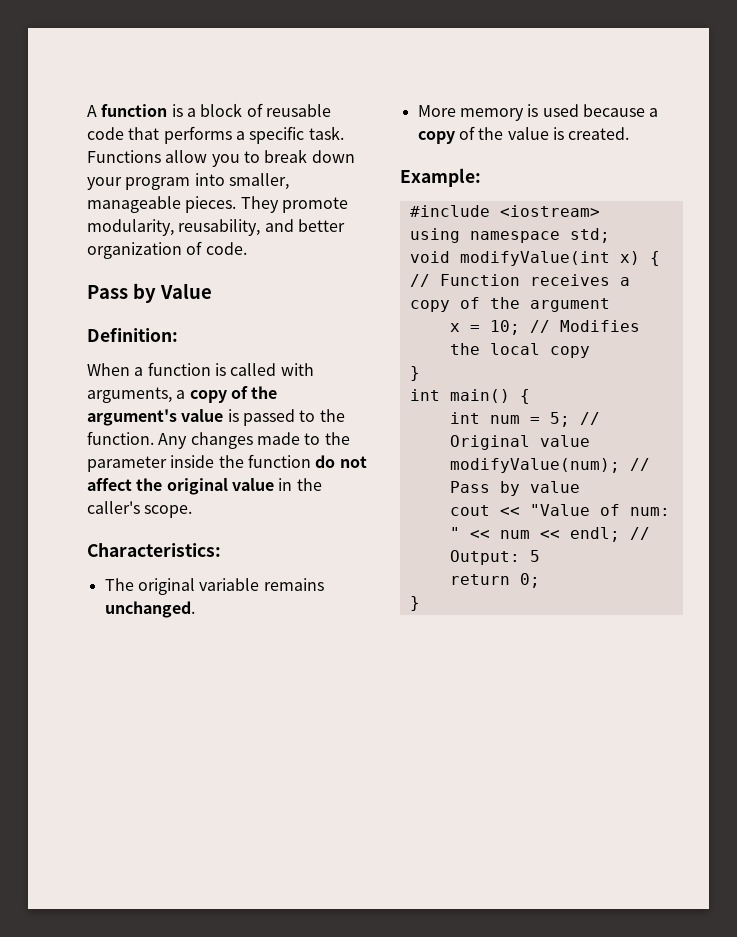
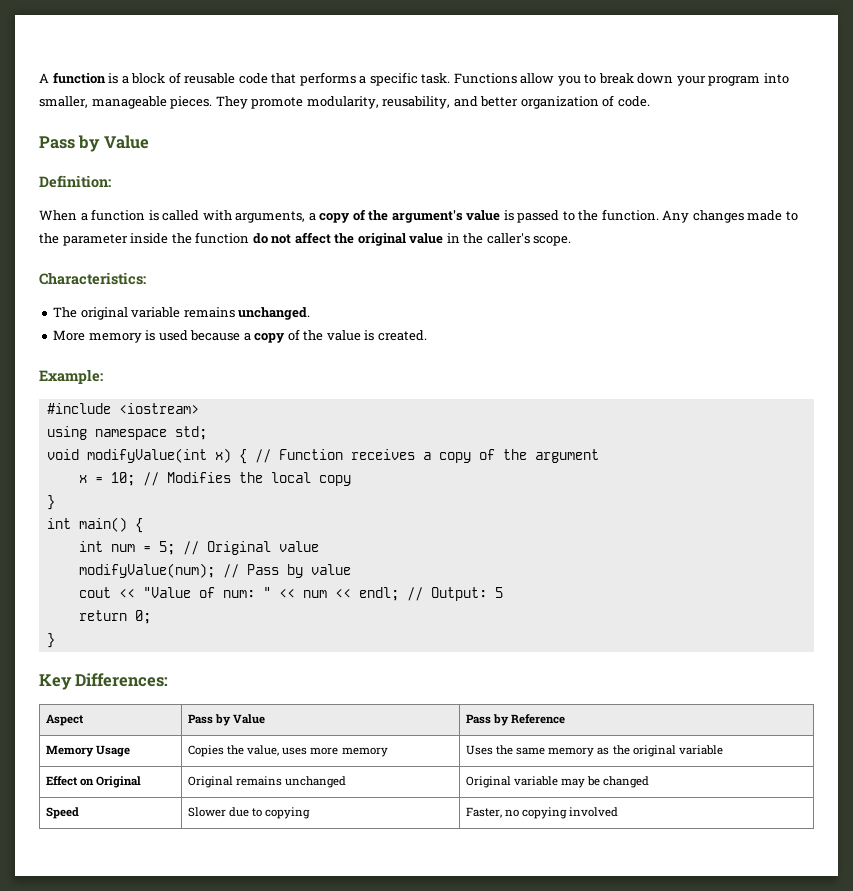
(420, 603) none -> [39,673,169,690] [46,714,85,726] [188,714,266,726] [466,714,566,726] [46,745,131,757] [188,745,388,757] [466,745,723,757] [46,776,142,788] [188,776,347,788] [466,776,650,788] [46,807,80,819] [188,807,311,819] [466,807,619,819] // Key Differences: // Aspect | Pass by Value | Pass by Reference // Memory Usage | Copies the value, uses more memory | Uses the same memory as the original variable // Effect on Original | Original remains unchanged | Original variable may be changed // Speed | Slower due to copying | Faster, no copying involved

